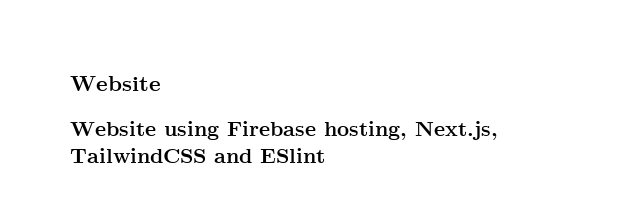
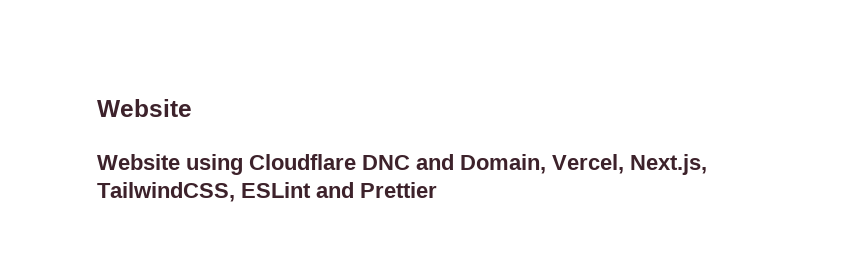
[227,121,498,140] [70,148,325,163] Firebase hosting, Next.js, TailwindCSS and ESlint -> [249,154,707,175] [97,182,437,202] Cloudflare DNC and Domain, Vercel, Next.js, TailwindCSS, ESLint and Prettier

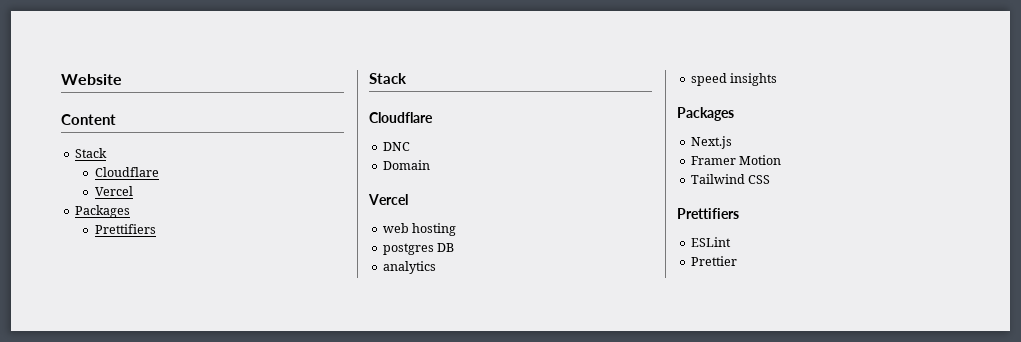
[97,154,707,175] [97,182,235,202] Website using Cloudflare DNC and Domain, Vercel, Next.js, TailwindCSS, -> [61,114,116,125] [74,148,107,158] [94,167,159,177] [94,186,133,196] [74,205,130,218] [94,224,156,234] [369,73,407,84] [369,112,433,123] [382,142,410,151] [382,160,430,170] [368,194,408,205] [382,223,457,236] [382,243,455,255] [382,261,436,274] [690,73,778,86] [677,107,734,121] [690,136,732,149] [690,155,782,165] [690,174,771,184] [677,208,739,219] Content // Stack // Cloudflare // Vercel // Packages // Prettifiers // Stack // Cloudflare // DNC // Domain // Vercel // web hosting // postgres DB // analytics // speed insights // Packages // Next.js // Framer Motion // Tailwind CSS // Prettifiers //
[316,182,354,198] and -> (731, 242) //

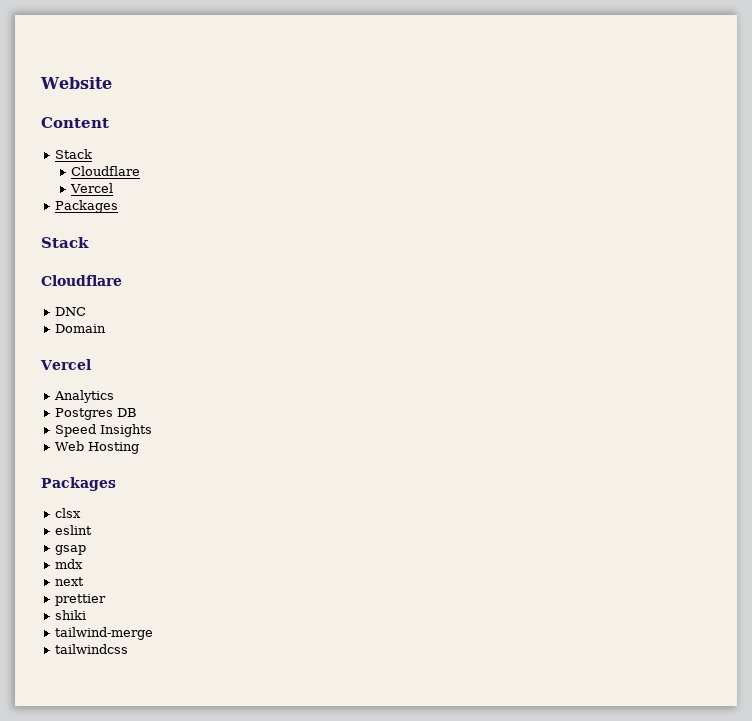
[94,224,156,234] // Prettifiers -> (118, 206) none
[382,223,457,236] [382,243,455,255] [382,261,436,274] [690,73,778,86] [677,107,734,121] [690,136,732,149] [690,155,782,165] [690,174,771,184] [677,208,739,219] [690,237,731,247] [690,256,737,266] web hosting // postgres DB // analytics // speed insights // Packages // Next.js // Framer Motion // Tailwind CSS // Prettifiers // ESLint // Prettier -> [53,390,114,403] [54,408,137,420] [54,424,152,437] [54,441,139,454] [41,477,116,491] [54,508,81,518] [54,525,92,535] [54,545,86,555] [54,559,83,569] [54,577,84,586] [54,594,106,606] [54,610,86,620] [54,627,153,640] [54,644,128,654] Analytics // Postgres DB // Speed Insights // Web Hosting // Packages // clsx // eslint // gsap // mdx // next // prettier // shiki // tailwind-merge // tailwindcss

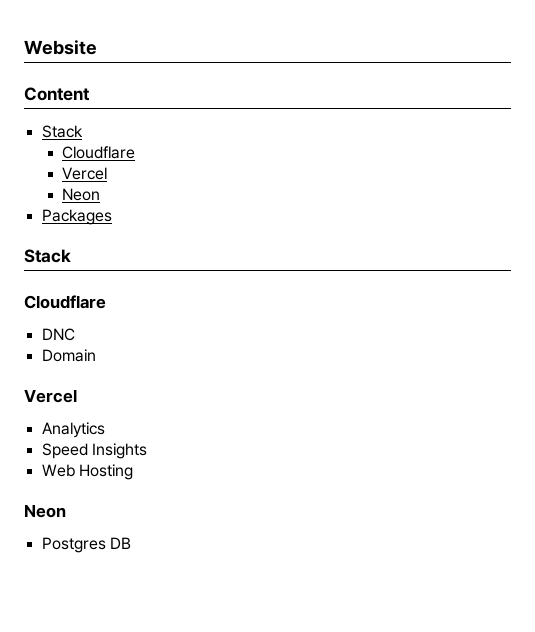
(113, 188) none -> [62,188,101,201] // Neon
[54,408,137,420] // Postgres DB -> (105, 430) none
[41,477,116,491] [54,508,81,518] [54,525,92,535] [54,545,86,555] [54,559,83,569] [54,577,84,586] [54,594,106,606] [54,610,86,620] [54,627,153,640] [54,644,128,654] Packages // clsx // eslint // gsap // mdx // next // prettier // shiki // tailwind-merge // tailwindcss -> [24,504,66,518] [41,537,131,553] Neon // Postgres DB

